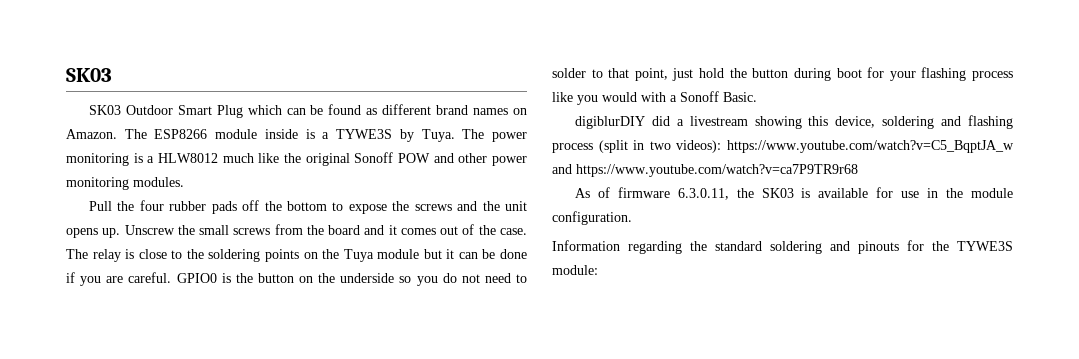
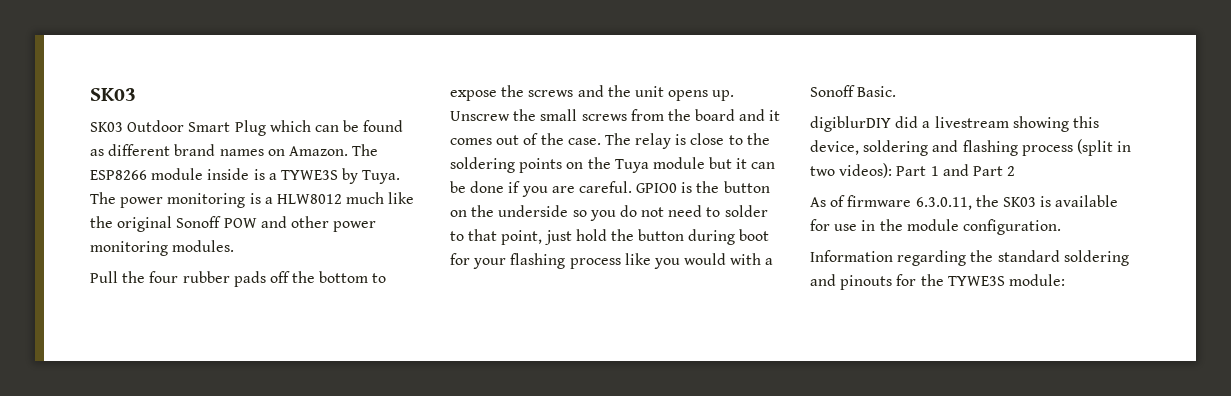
[727,140,1014,153] [552,164,858,177] https://www.youtube.com/watch?v=C5_BqptJA_w and https://www.youtube.com/watch?v=ca7P9TR9r68 -> [896,164,1016,176] Part 1 and Part 2

